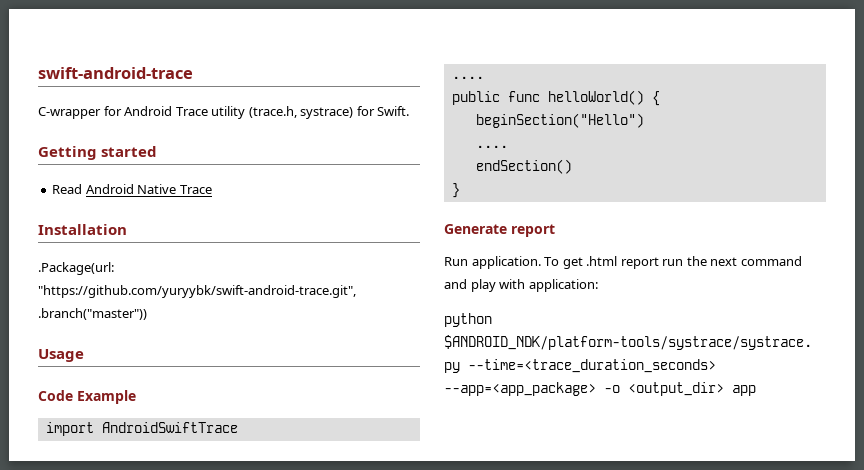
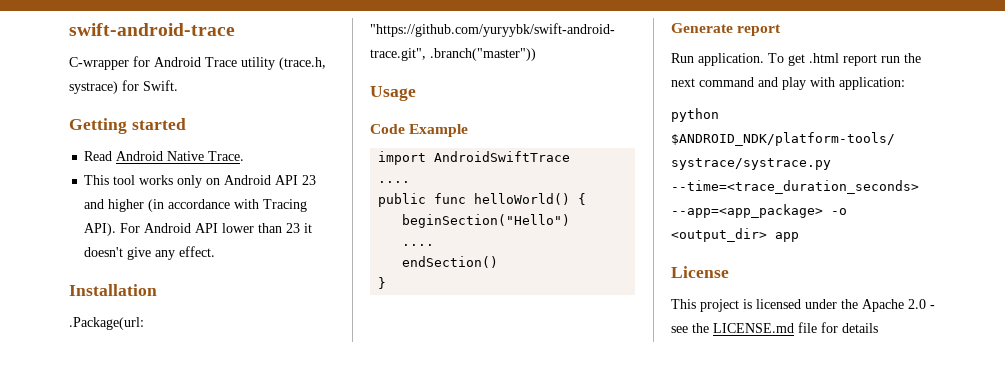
[179,185,212,194] Trace -> [208,151,245,161] [84,175,317,188] [84,199,308,212] [84,223,313,236] [84,246,216,260] Trace. // This tool works only on Android API 23 and higher (in accordance with Tracing API). For Android API lower than 23 it doesn't give any effect.
(756, 390) none -> [671,266,729,278] [671,299,935,312] [671,322,878,333] // License // This project is licensed under the Apache 2.0 - see the LICENSE.md file for details

